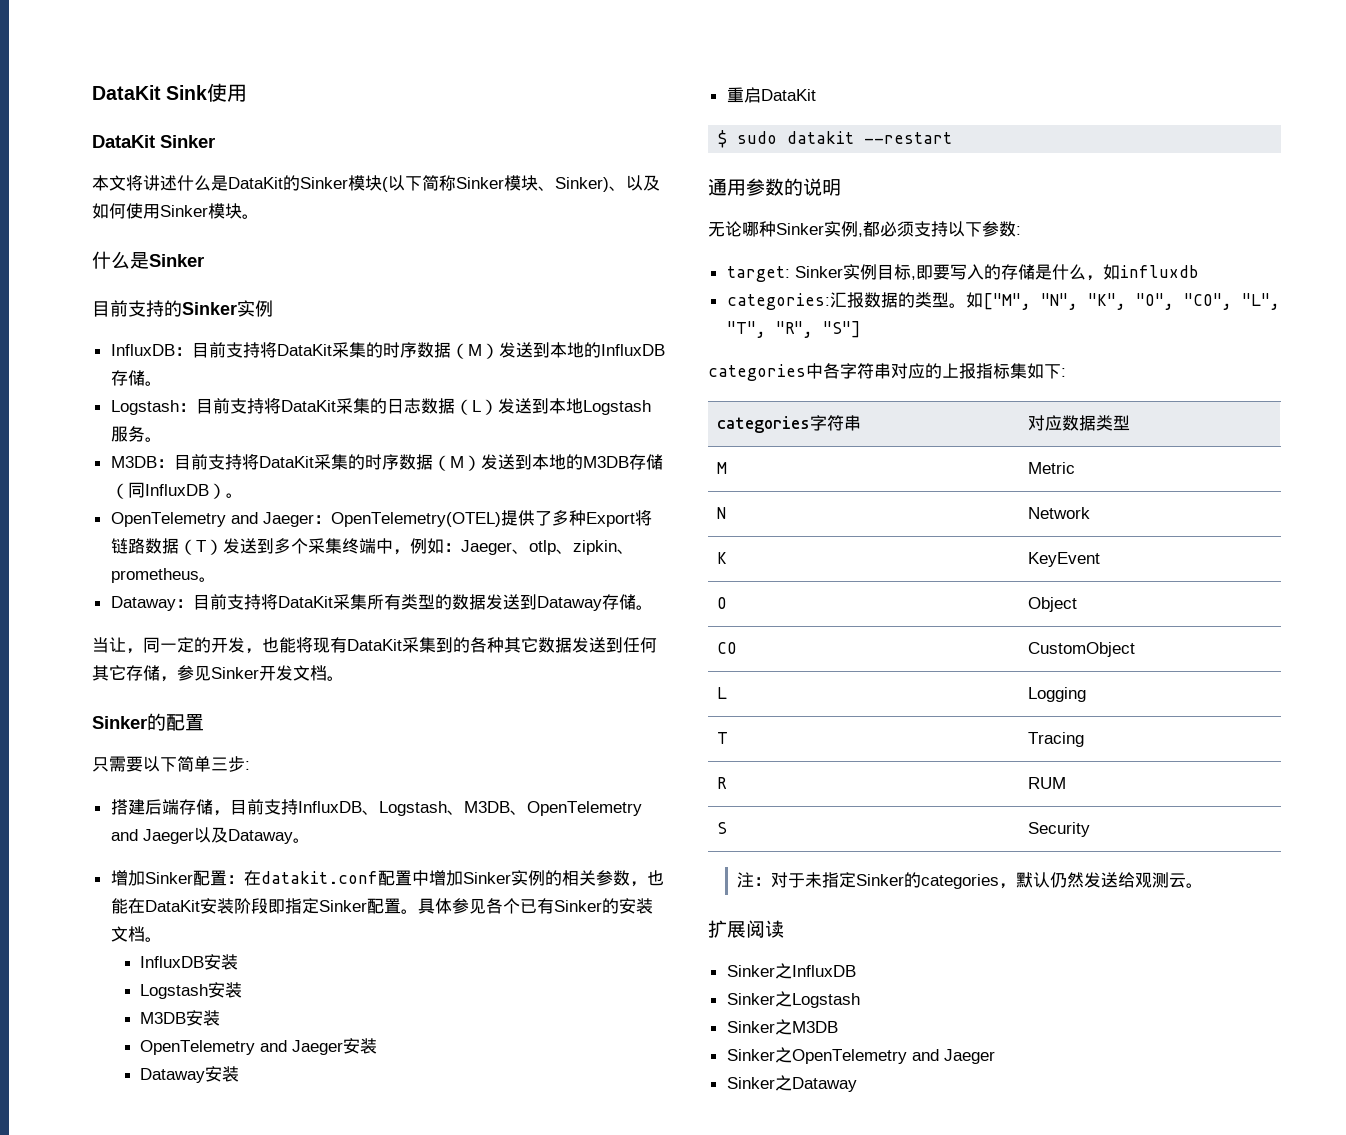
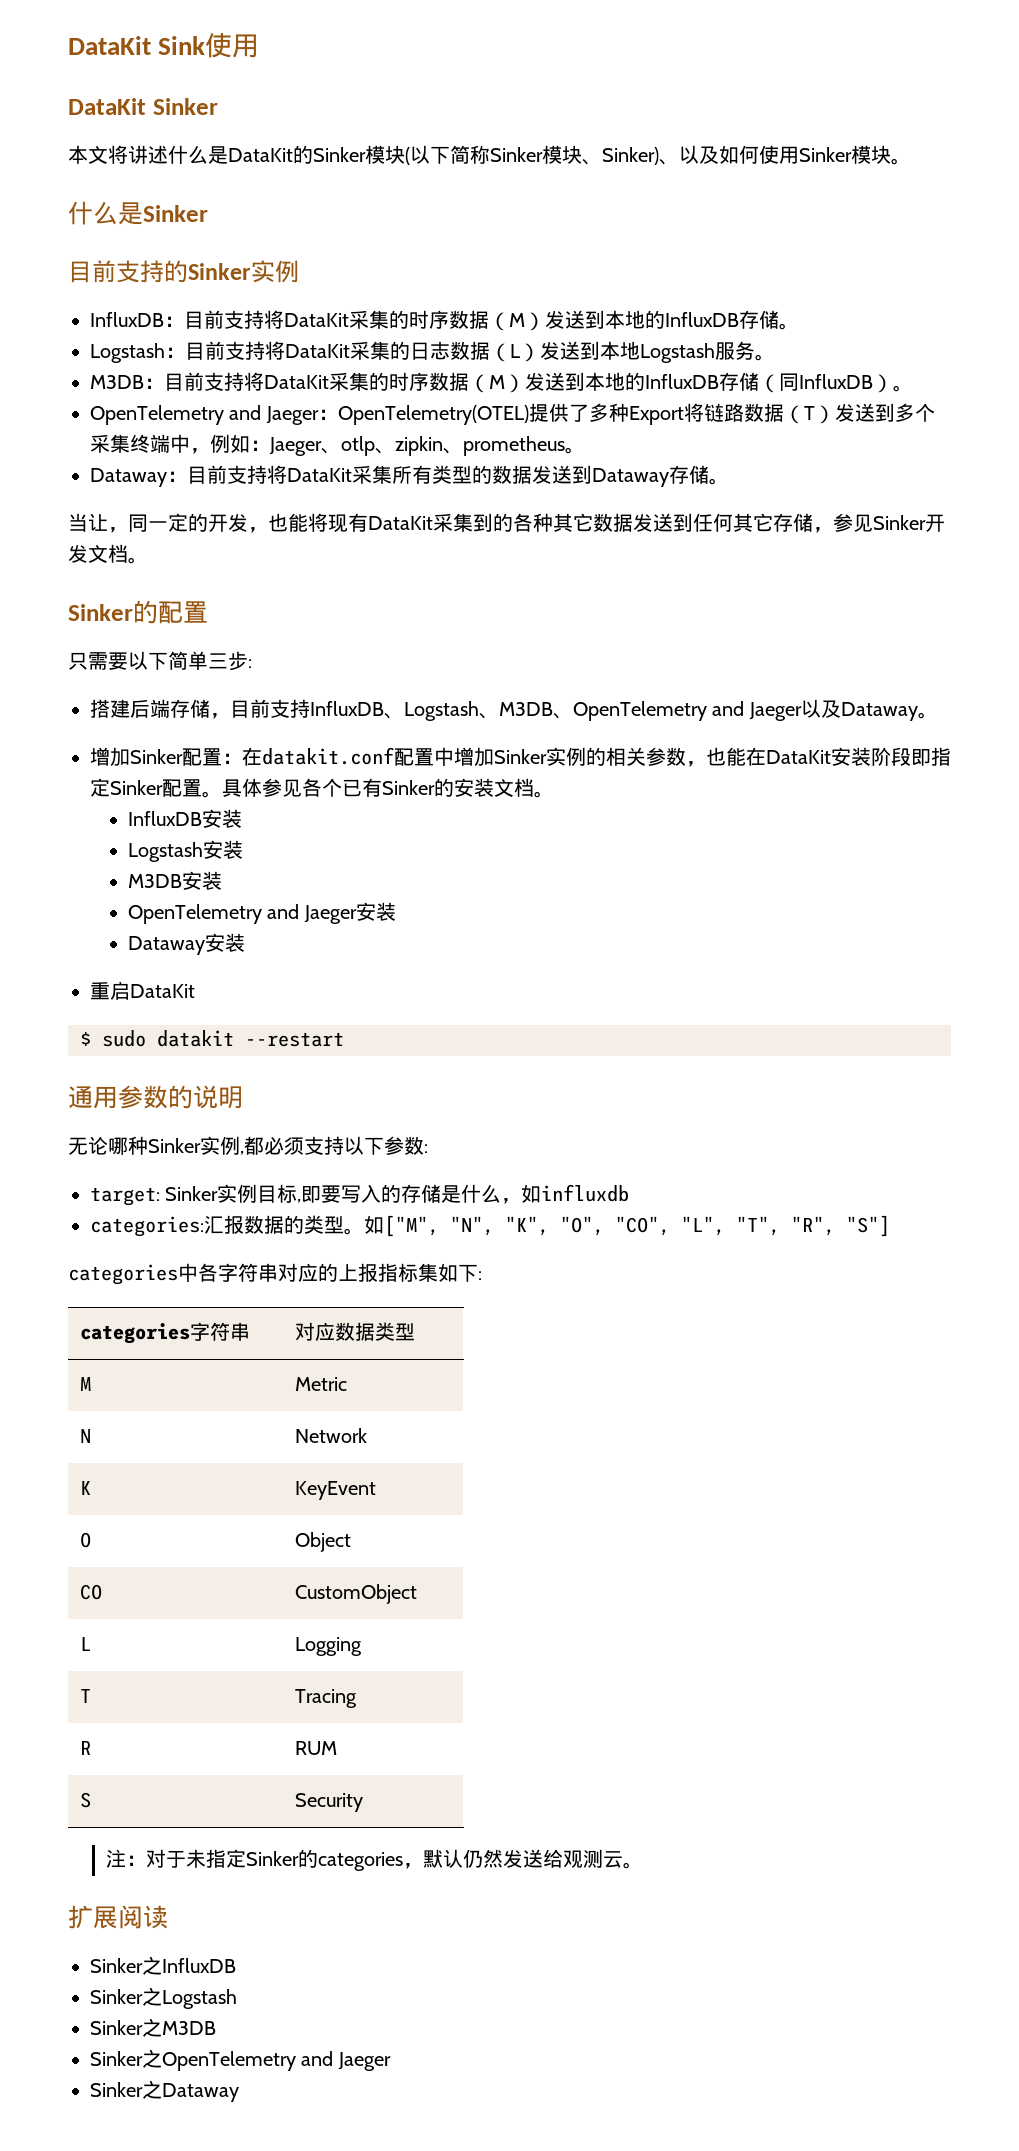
[582,456,629,468] M3DB -> [645,374,719,389] InfluxDB

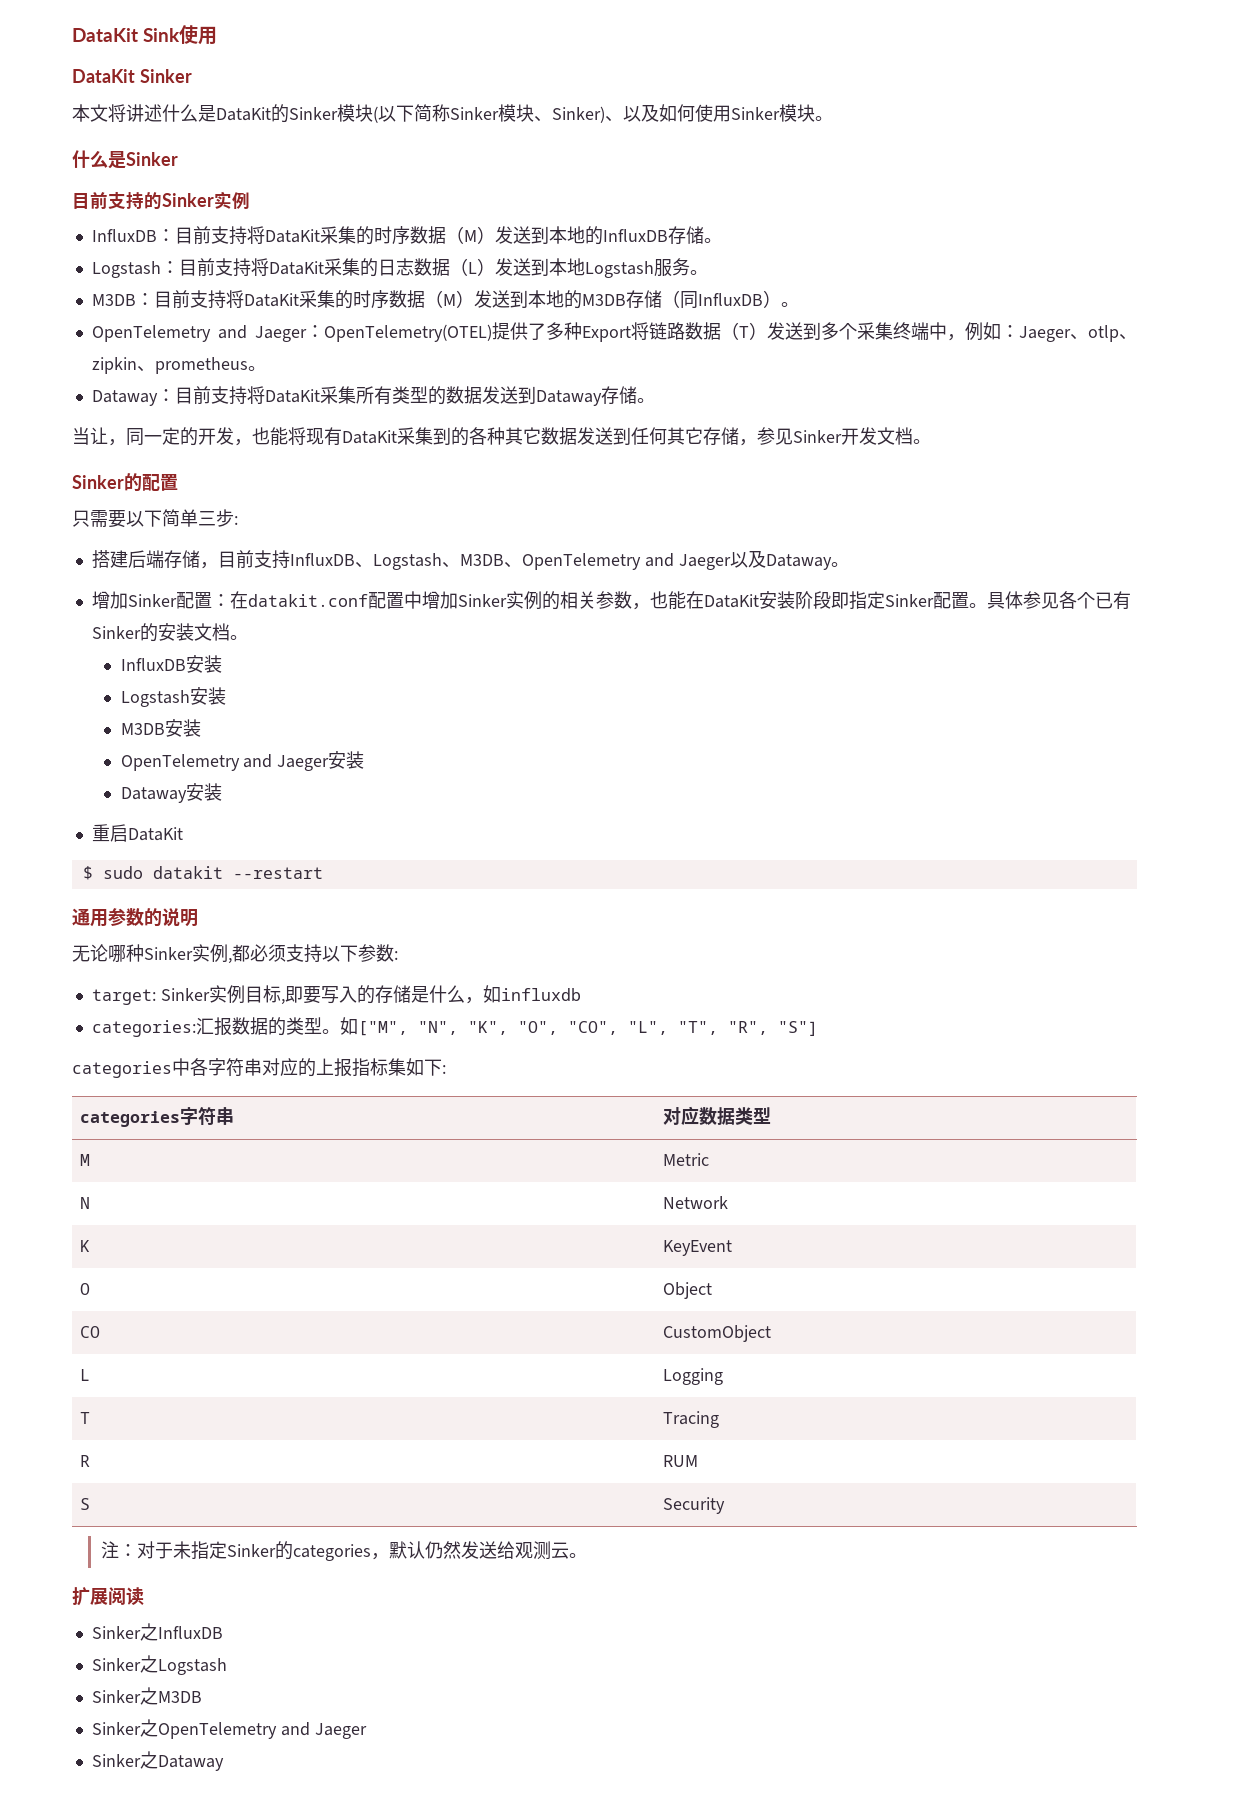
[645,374,719,389] InfluxDB -> [581,294,626,306] M3DB

